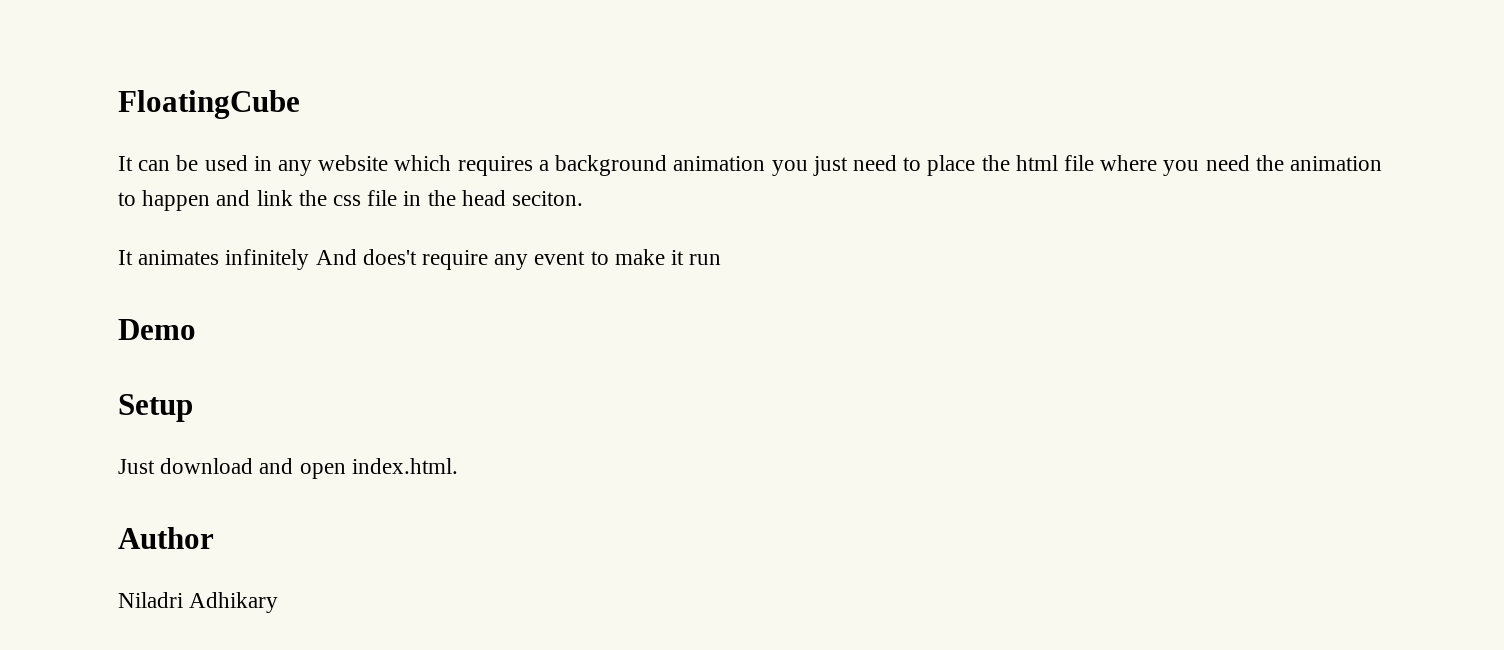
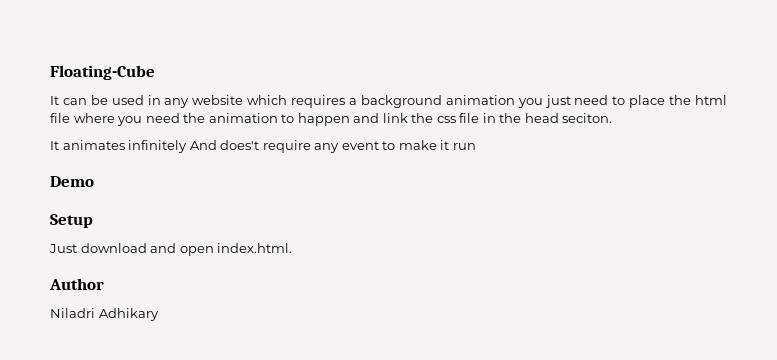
[118,90,300,119] FloatingCube -> [50,65,155,80] Floating-Cube

